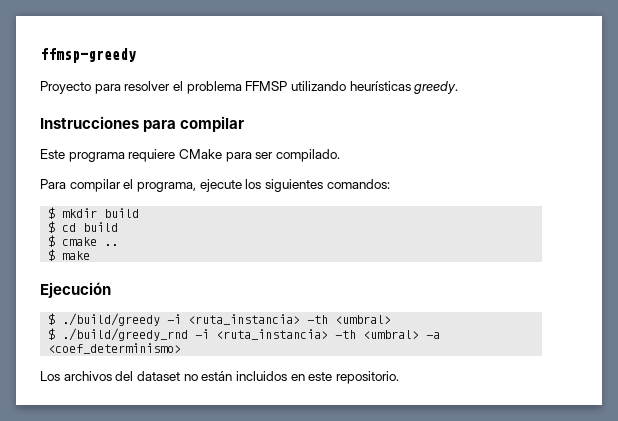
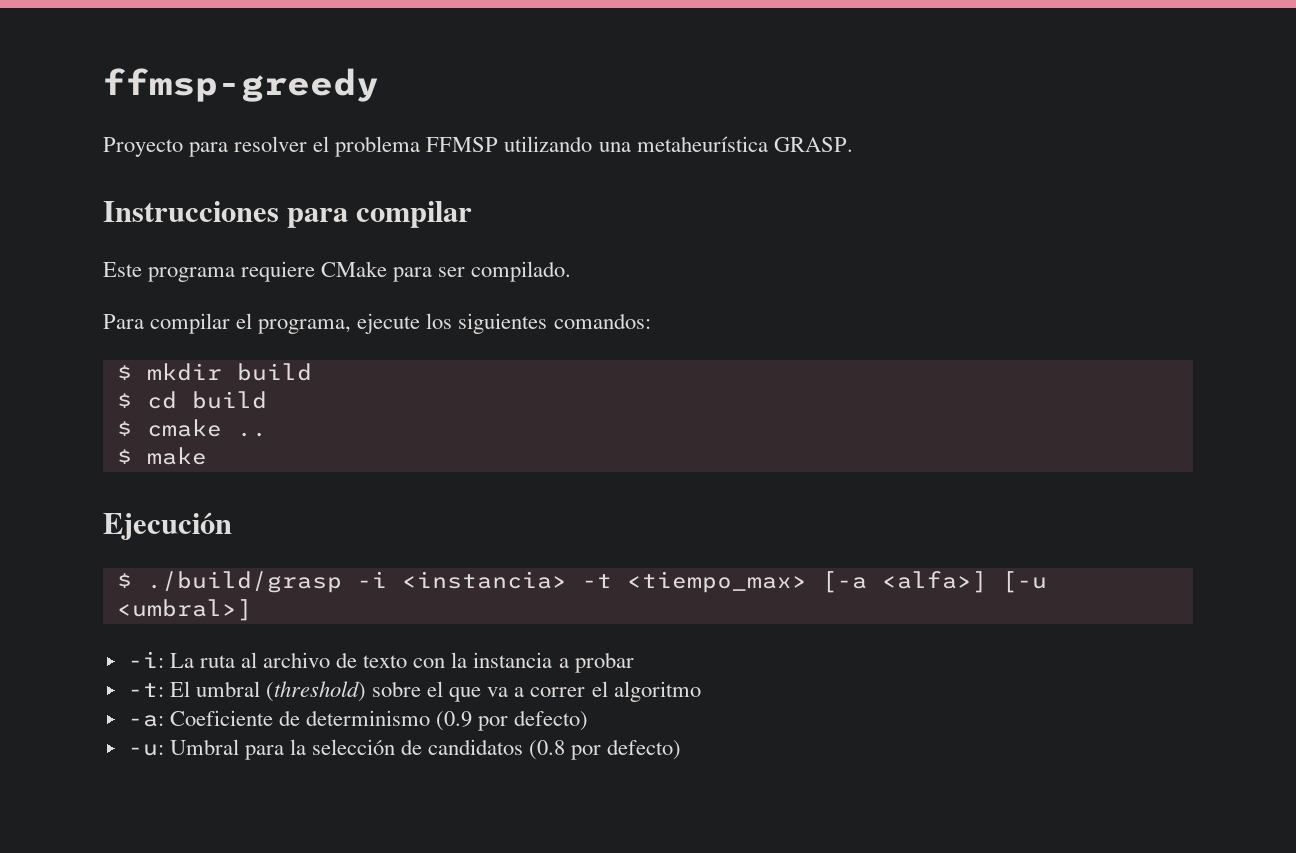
[349,81,459,94] heurísticas greedy. -> [598,136,853,152] una metaheurística GRASP.
[62,313,392,326] [48,328,441,341] [48,343,182,354] [40,371,399,384] ./build/greedy -i <ruta_instancia> -th <umbral> // $ ./build/greedy_rnd -i <ruta_instancia> -th <umbral> -a <coef_determinismo> // Los archivos del dataset no están incluidos en este repositorio. -> [146,571,1047,593] [116,599,252,621] [127,651,634,673] [127,681,701,702] [127,710,589,731] [127,739,682,760] ./build/grasp -i <instancia> -t <tiempo_max> [-a <alfa>] [-u <umbral>] // -i: La ruta al archivo de texto con la instancia a probar // -t: El umbral (threshold) sobre el que va a correr el algoritmo // -a: Coeficiente de determinismo (0.9 por defecto) // -u: Umbral para la selección de candidatos (0.8 por defecto)

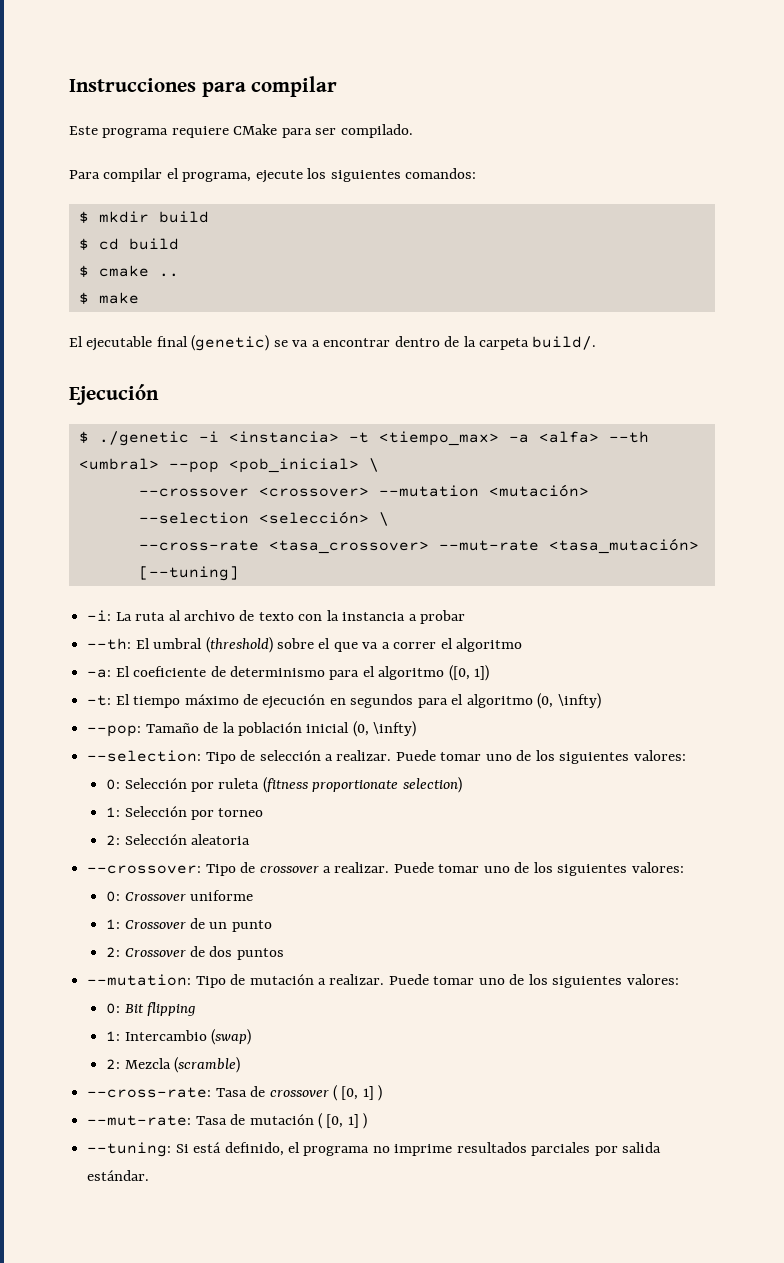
[103,68,379,102] [103,136,853,157] ffmsp-greedy // Proyecto para resolver el problema FFMSP utilizando una metaheurística GRASP. // -> (69, 85) none
(207, 456) none -> [69,335,597,351] // El ejecutable final (genetic) se va a encontrar dentro de la carpeta build/.
[146,571,342,593] ./build/grasp -> [98,431,189,446] ./genetic
[821,571,1047,593] [116,599,252,621] [-a <alfa>] [-u <umbral>] -> [508,431,649,443] [78,458,379,473] [138,484,589,497] [138,511,389,526] [138,538,699,554] [138,566,239,581] -a <alfa> --th <umbral> --pop <pob_inicial> \ // --crossover <crossover> --mutation <mutación> --selection <selección> \ // --cross-rate <tasa_crossover> --mut-rate <tasa_mutación> [--tuning]
[127,683,164,697] -t: -> [87,638,132,650] --th:
[169,710,589,731] [127,739,682,760] Coeficiente de determinismo (0.9 por defecto) // -u: Umbral para la selección de candidatos (0.8 por defecto) -> [115,665,490,681] [87,693,601,709] [87,721,417,737] [87,750,686,764] [106,777,462,793] [106,806,264,820] [106,834,250,845] [87,862,684,876] [106,890,253,902] [106,918,272,932] [106,946,284,960] [87,974,679,988] [106,1002,195,1016] [106,1029,251,1045] [106,1057,240,1073] [87,1085,383,1101] [87,1113,368,1129] [87,1142,662,1157] [87,1170,150,1181] El coeficiente de determinismo para el algoritmo ([0, 1]) // -t: El tiempo máximo de ejecución en segundos para el algoritmo (0, \infty) // --pop: Tamaño de la población inicial (0, \infty) // --selection: Tipo de selección a realizar. Puede tomar uno de los siguientes valores: // 0: Selección por ruleta (fitness proportionate selection) // 1: Selección por torneo // 2: Selección aleatoria // --crossover: Tipo de crossover a realizar. Puede tomar uno de los siguientes valores: // 0: Crossover uniforme // 1: Crossover de un punto // 2: Crossover de dos puntos // --mutation: Tipo de mutación a realizar. Puede tomar uno de los siguientes valores: // 0: Bit flipping // 1: Intercambio (swap) // 2: Mezcla (scramble) // --cross-rate: Tasa de crossover ( [0, 1] ) // --mut-rate: Tasa de mutación ( [0, 1] ) // --tuning: Si está definido, el programa no imprime resultados parciales por salida estándar.

